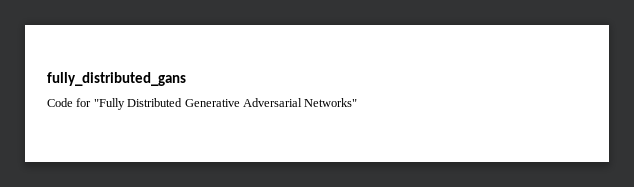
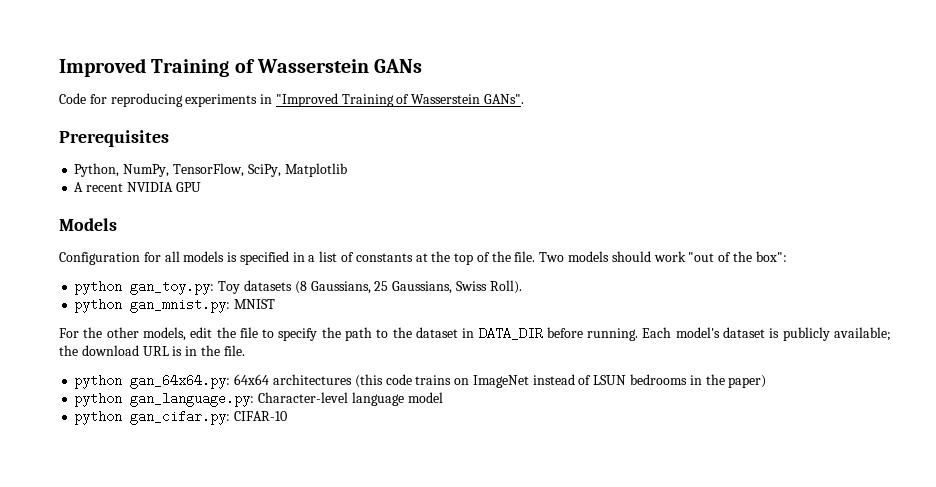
[47,72,186,86] [47,98,358,110] fully_distributed_gans // Code for "Fully Distributed Generative Adversarial Networks" -> [59,58,423,77] [59,93,525,107] [59,130,169,147] [74,163,347,177] [74,182,201,192] [59,218,117,231] [59,251,787,265] [74,280,522,295] [74,298,276,313] [59,327,892,341] [59,345,245,356] [74,374,767,389] [74,392,443,407] [74,410,288,425] Improved Training of Wasserstein GANs // Code for reproducing experiments in "Improved Training of Wasserstein GANs". // Prerequisites // Python, NumPy, TensorFlow, SciPy, Matplotlib // A recent NVIDIA GPU // Models // Configuration for all models is specified in a list of constants at the top of the file. Two models should work "out of the box": // python gan_toy.py: Toy datasets (8 Gaussians, 25 Gaussians, Swiss Roll). // python gan_mnist.py: MNIST // For the other models, edit the file to specify the path to the dataset in DATA_DIR before running. Each model's dataset is publicly available; the download URL is in the file. // python gan_64x64.py: 64x64 architectures (this code trains on ImageNet instead of LSUN bedrooms in the paper) // python gan_language.py: Character-level language model // python gan_cifar.py: CIFAR-10

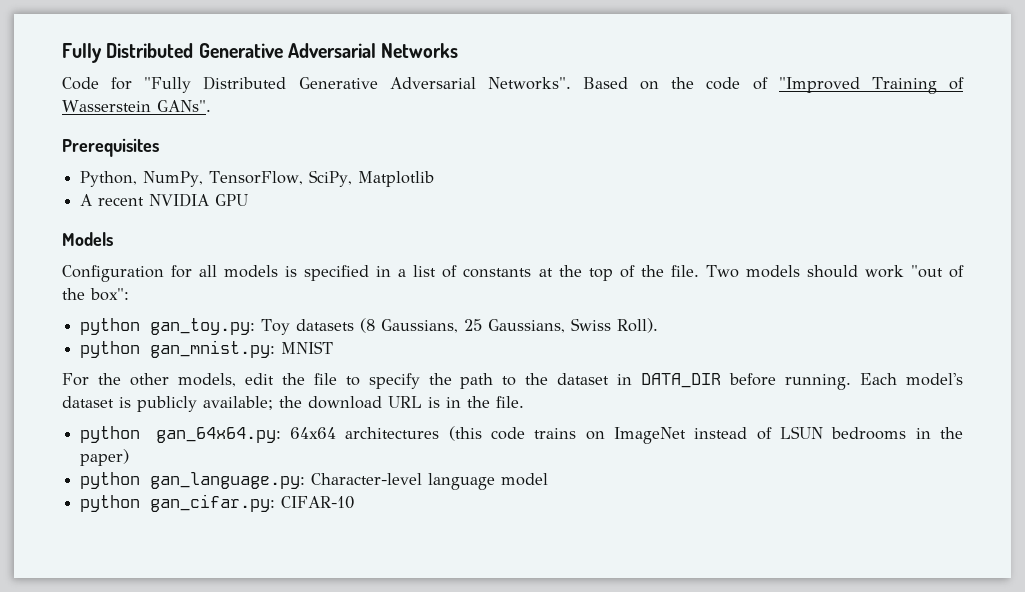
[59,58,423,77] [59,93,273,107] Improved Training of Wasserstein GANs // Code for reproducing experiments in -> [62,43,459,63] [62,76,768,93] Fully Distributed Generative Adversarial Networks // Code for "Fully Distributed Generative Adversarial Networks". Based on the code of

